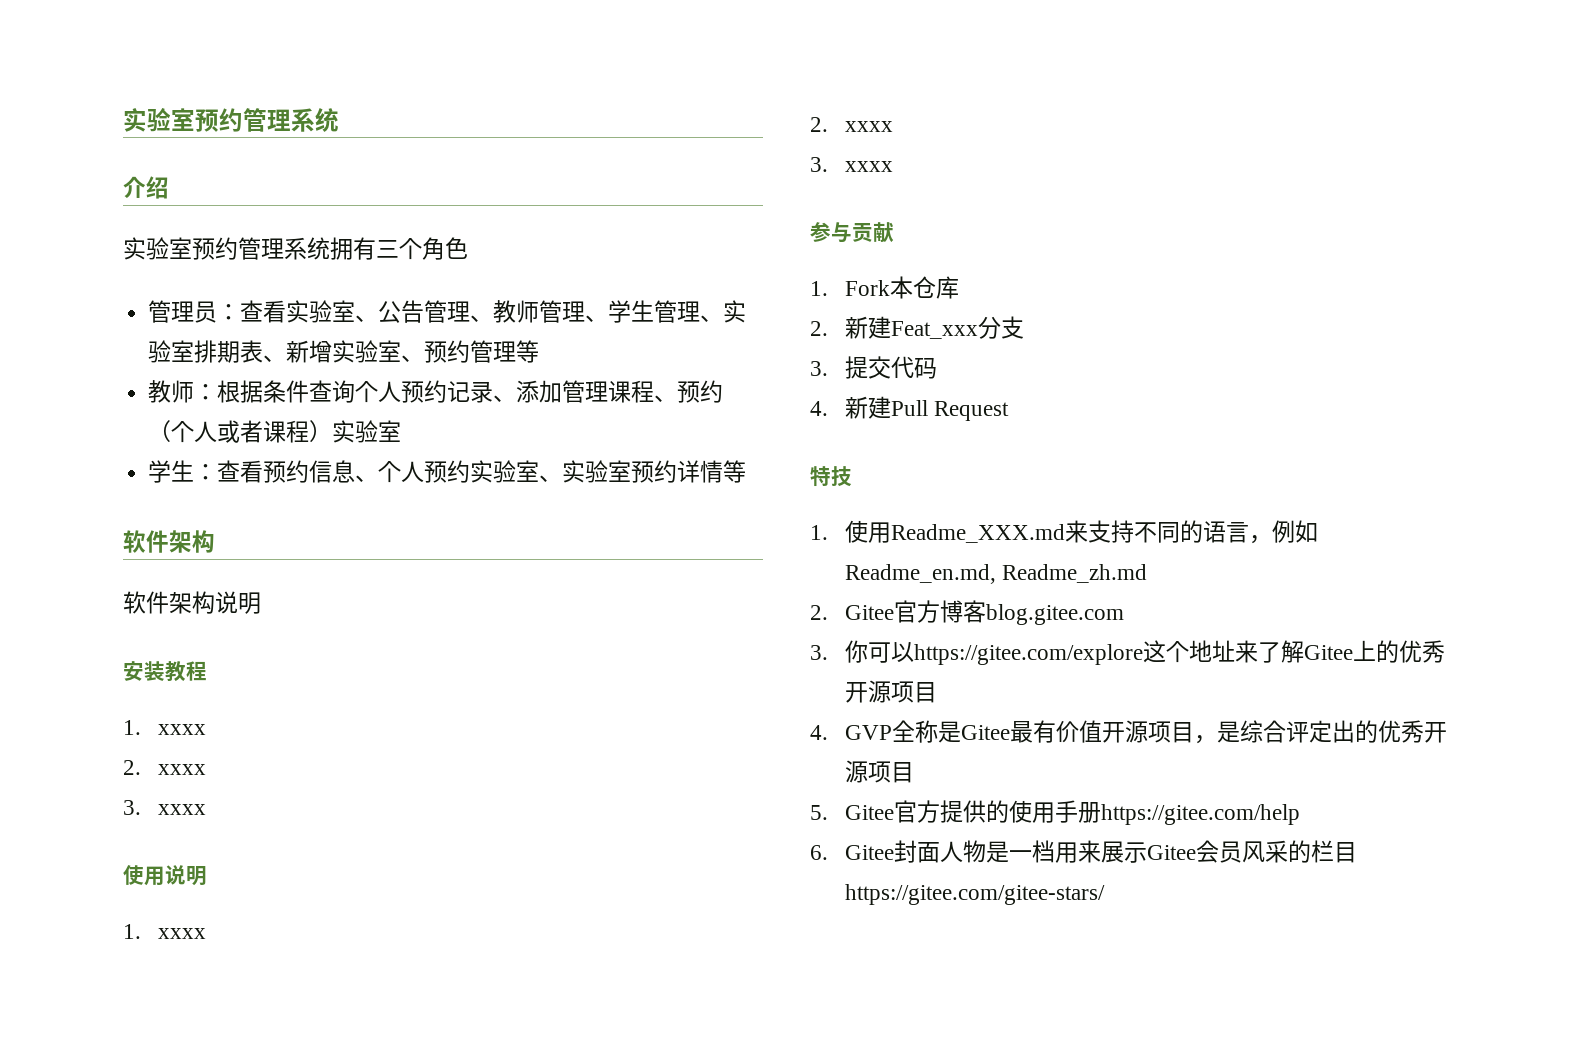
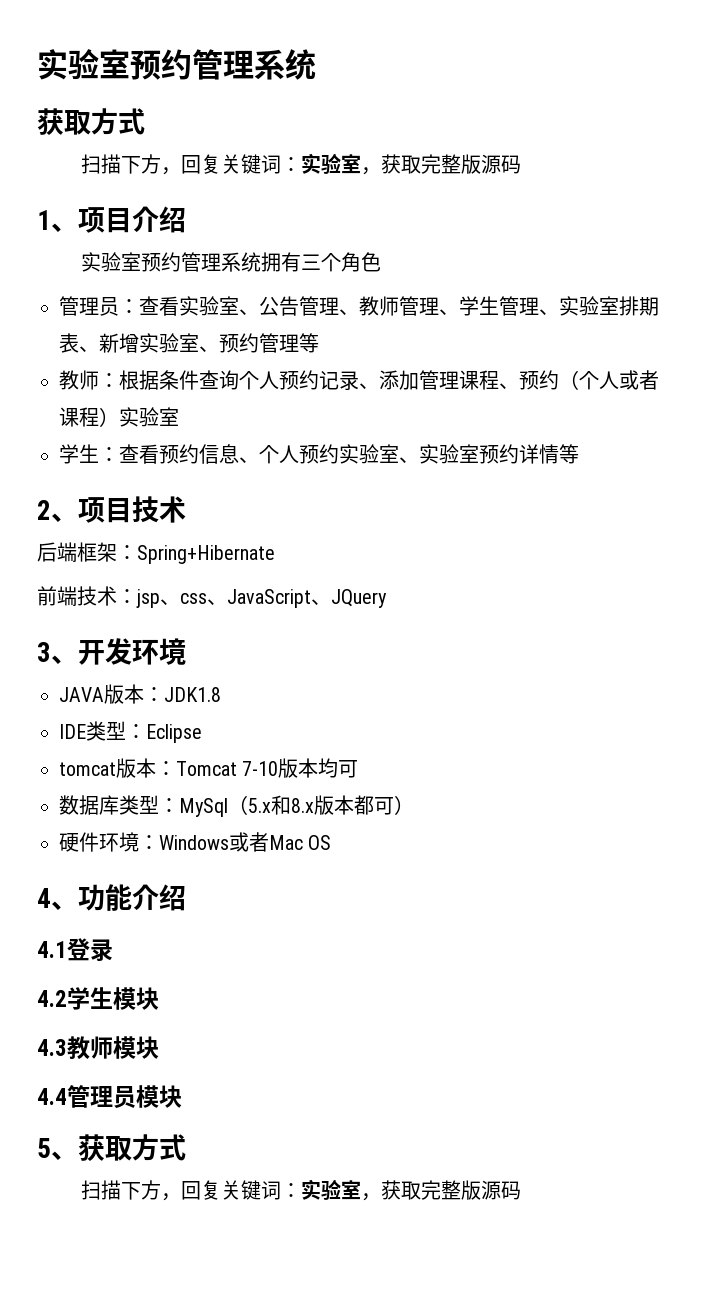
(339, 120) none -> [37,108,145,135] [80,153,521,175] [37,207,132,233] 获取方式 // 扫描下方，回复关键词：实验室，获取完整版源码 // 1、项目
[123,530,215,553] [123,591,261,614] [123,661,207,682] [123,720,206,735] [123,760,206,775] [123,800,206,815] [123,865,207,886] [123,924,206,939] [810,117,893,132] [810,157,893,172] [810,222,894,243] [810,276,959,299] [810,316,1024,339] [810,356,937,379] [810,396,1010,421] [810,466,852,487] [810,520,1318,544] [844,564,1148,584] [810,600,1124,625] [810,640,1445,665] [844,680,937,703] [810,720,1447,744] [844,760,914,783] [810,800,1300,825] [810,840,1357,863] [844,884,1105,905] 软件架构 // 软件架构说明 // 安装教程 // 1. xxxx // 2. xxxx // 3. xxxx // 使用说明 // 1. xxxx // 2. xxxx // 3. xxxx // 参与贡献 // 1. Fork本仓库 // 2.新建Feat_xxx分支 // 3.提交代码 // 4.新建Pull Request // 特技 // 1.使用Readme_XXX.md来支持不同的语言，例如Readme_en.md, Readme_zh.md // 2. Gitee官方博客blog.gitee.com // 3.你可以https://gitee.com/explore这个地址来了解Gitee上的优秀开源项目 // 4. GVP全称是Gitee最有价值开源项目，是综合评定出的优秀开源项目 // 5. Gitee官方提供的使用手册https://gitee.com/help // 6. Gitee封面人物是一档用来展示Gitee会员风采的栏目https://gitee.com/gitee-stars/ -> [37,496,186,523] [37,542,275,564] [37,586,387,608] [37,638,186,665] [59,684,221,704] [59,721,202,743] [59,758,359,778] [59,795,414,817] [59,832,332,852] [37,884,186,911] [37,938,113,962] [37,987,159,1010] [37,1036,159,1060] [37,1085,182,1108] [37,1134,186,1161] [80,1179,521,1201] 2、项目技术 // 后端框架：Spring+Hibernate // 前端技术：jsp、css、JavaScript、JQuery // 3、开发环境 // JAVA版本：JDK1.8 // IDE类型：Eclipse // tomcat版本：Tomcat 7-10版本均可 // 数据库类型：MySql（5.x和8.x版本都可） // 硬件环境：Windows或者Mac OS // 4、功能介绍 // 4.1登录 // 4.2学生模块 // 4.3教师模块 // 4.4管理员模块 // 5、获取方式 // 扫描下方，回复关键词：实验室，获取完整版源码

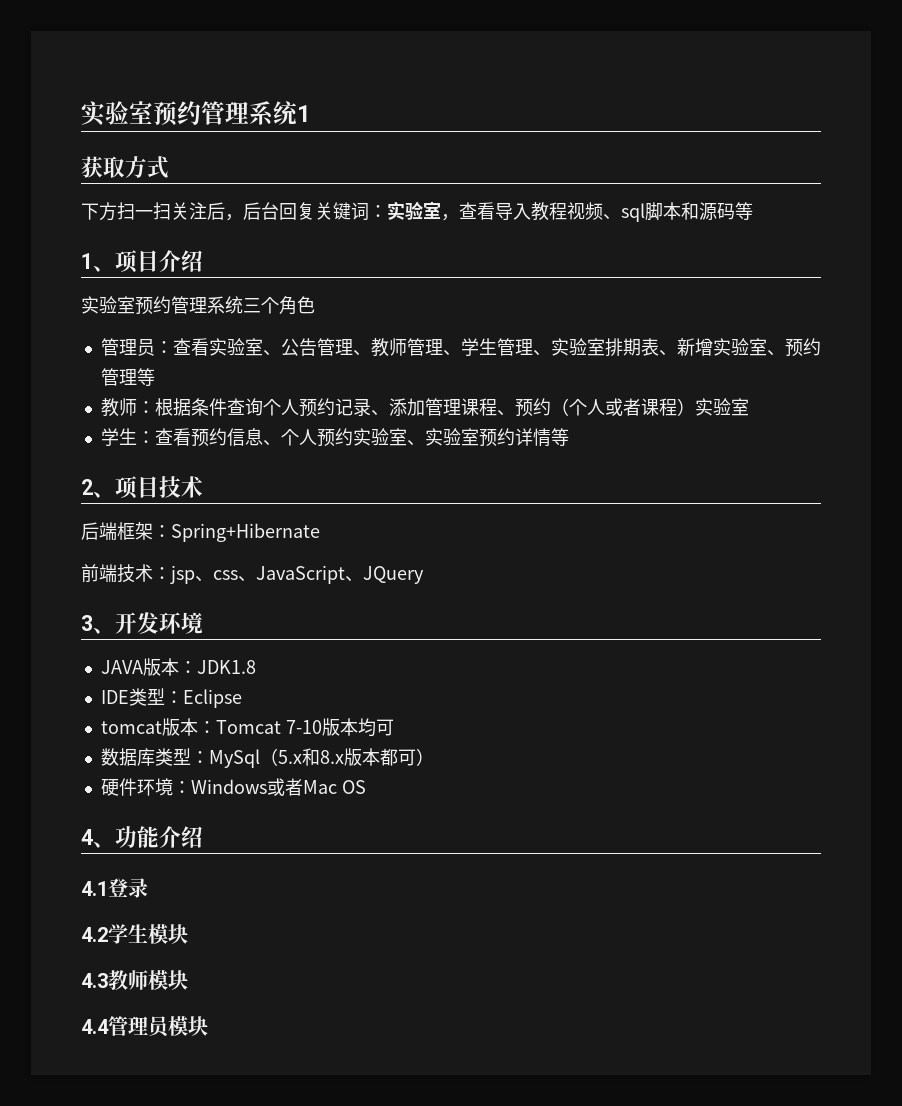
[37,49,316,80] [37,108,145,135] [80,153,521,175] 实验室预约管理系统 // 获取方式 // 扫描下方，回复关键词：实验室，获取完整版源码 -> [81,101,310,126] [81,156,169,179] [81,201,753,222] 实验室预约管理系统1 // 获取方式 // 下方扫一扫关注后，后台回复关键词：实验室，查看导入教程视频、sql脚本和源码等
[260,252,301,272] 拥有 -> (243, 305) none
[37,1134,186,1161] [80,1179,521,1201] // 5、获取方式 // 扫描下方，回复关键词：实验室，获取完整版源码 -> (208, 1026) none

